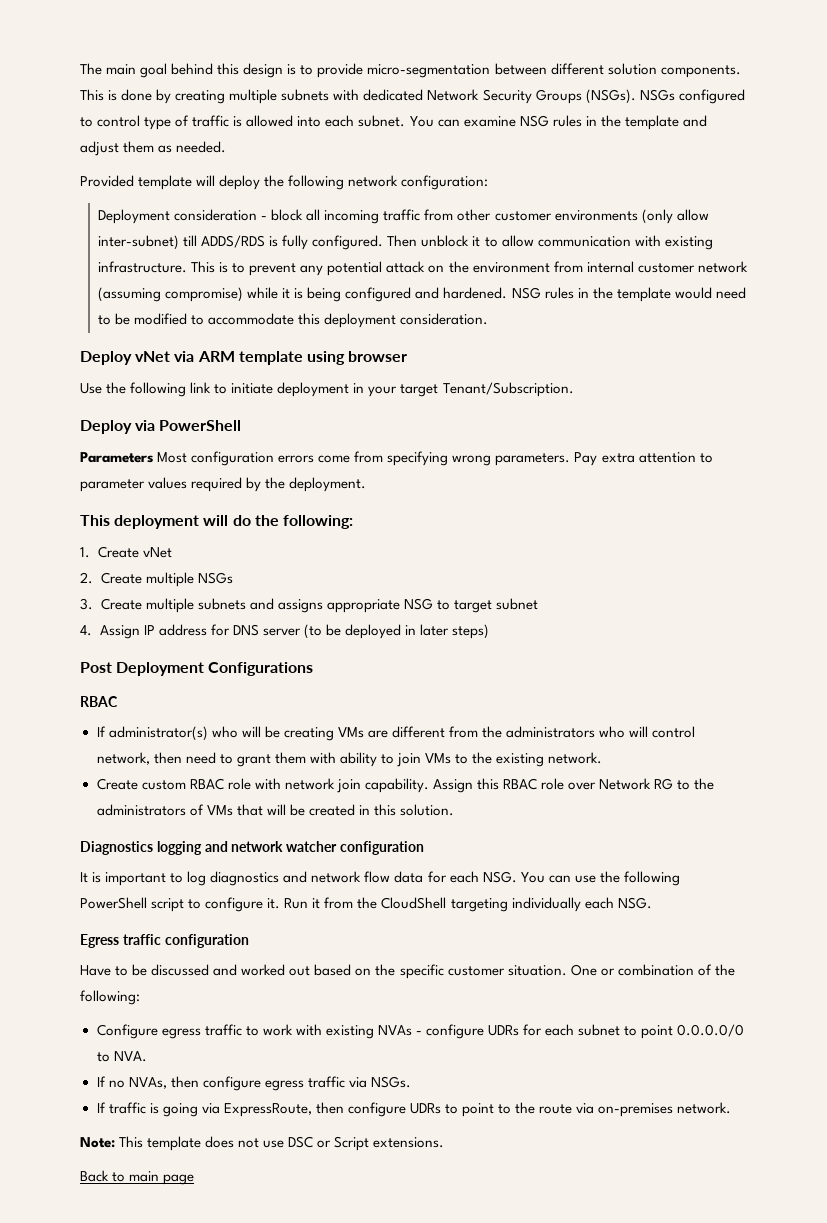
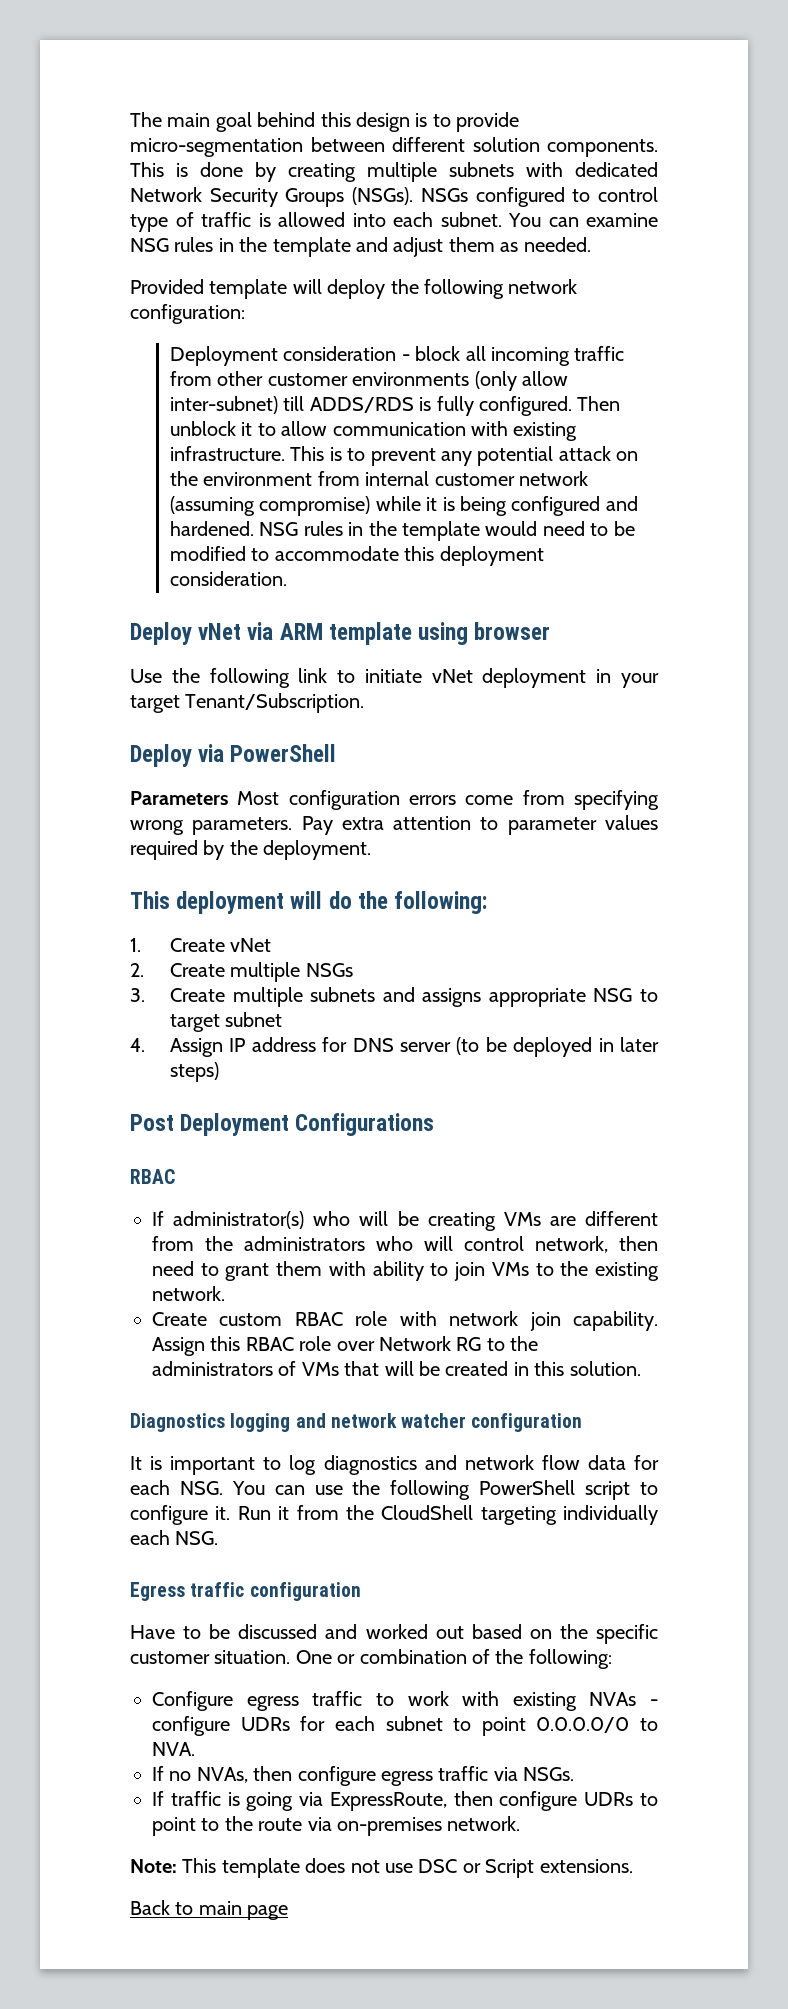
(274, 388) none -> [431,669,473,683] vNet

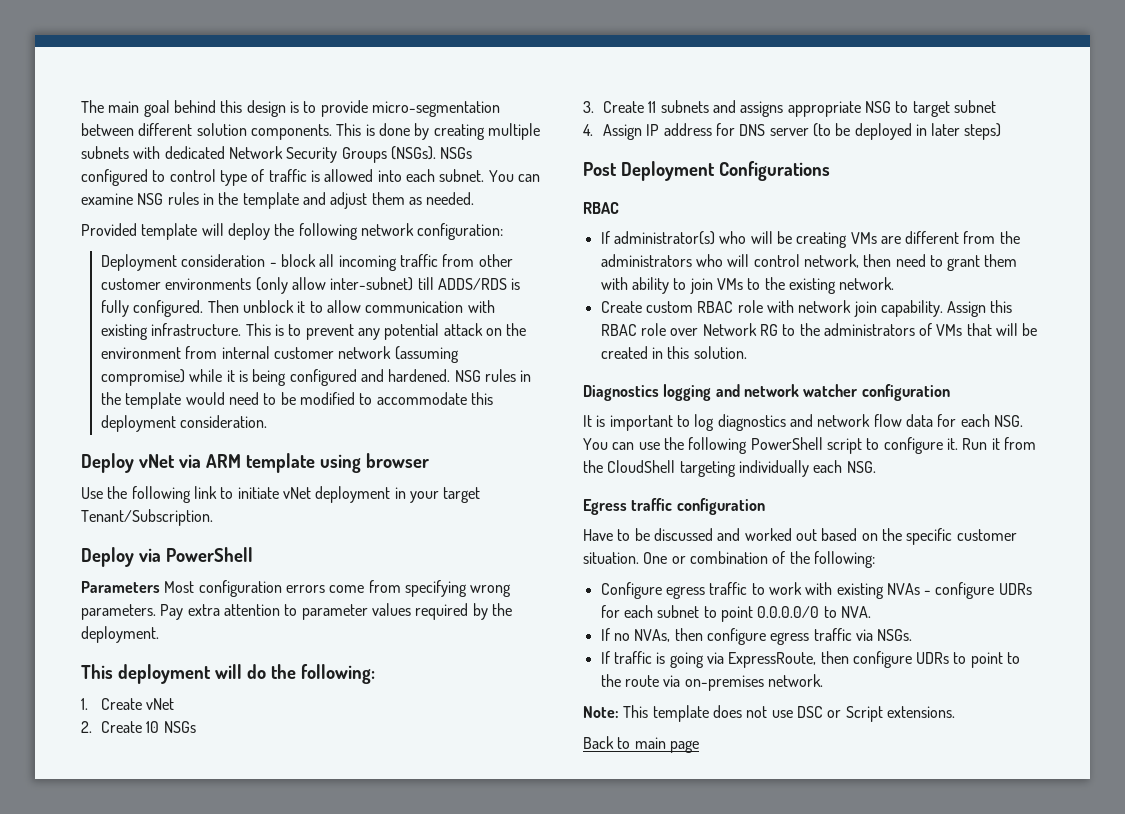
[230,962,301,982] multiple -> [146,721,160,733] 10
[232,987,303,1007] multiple -> [648,101,657,113] 11

